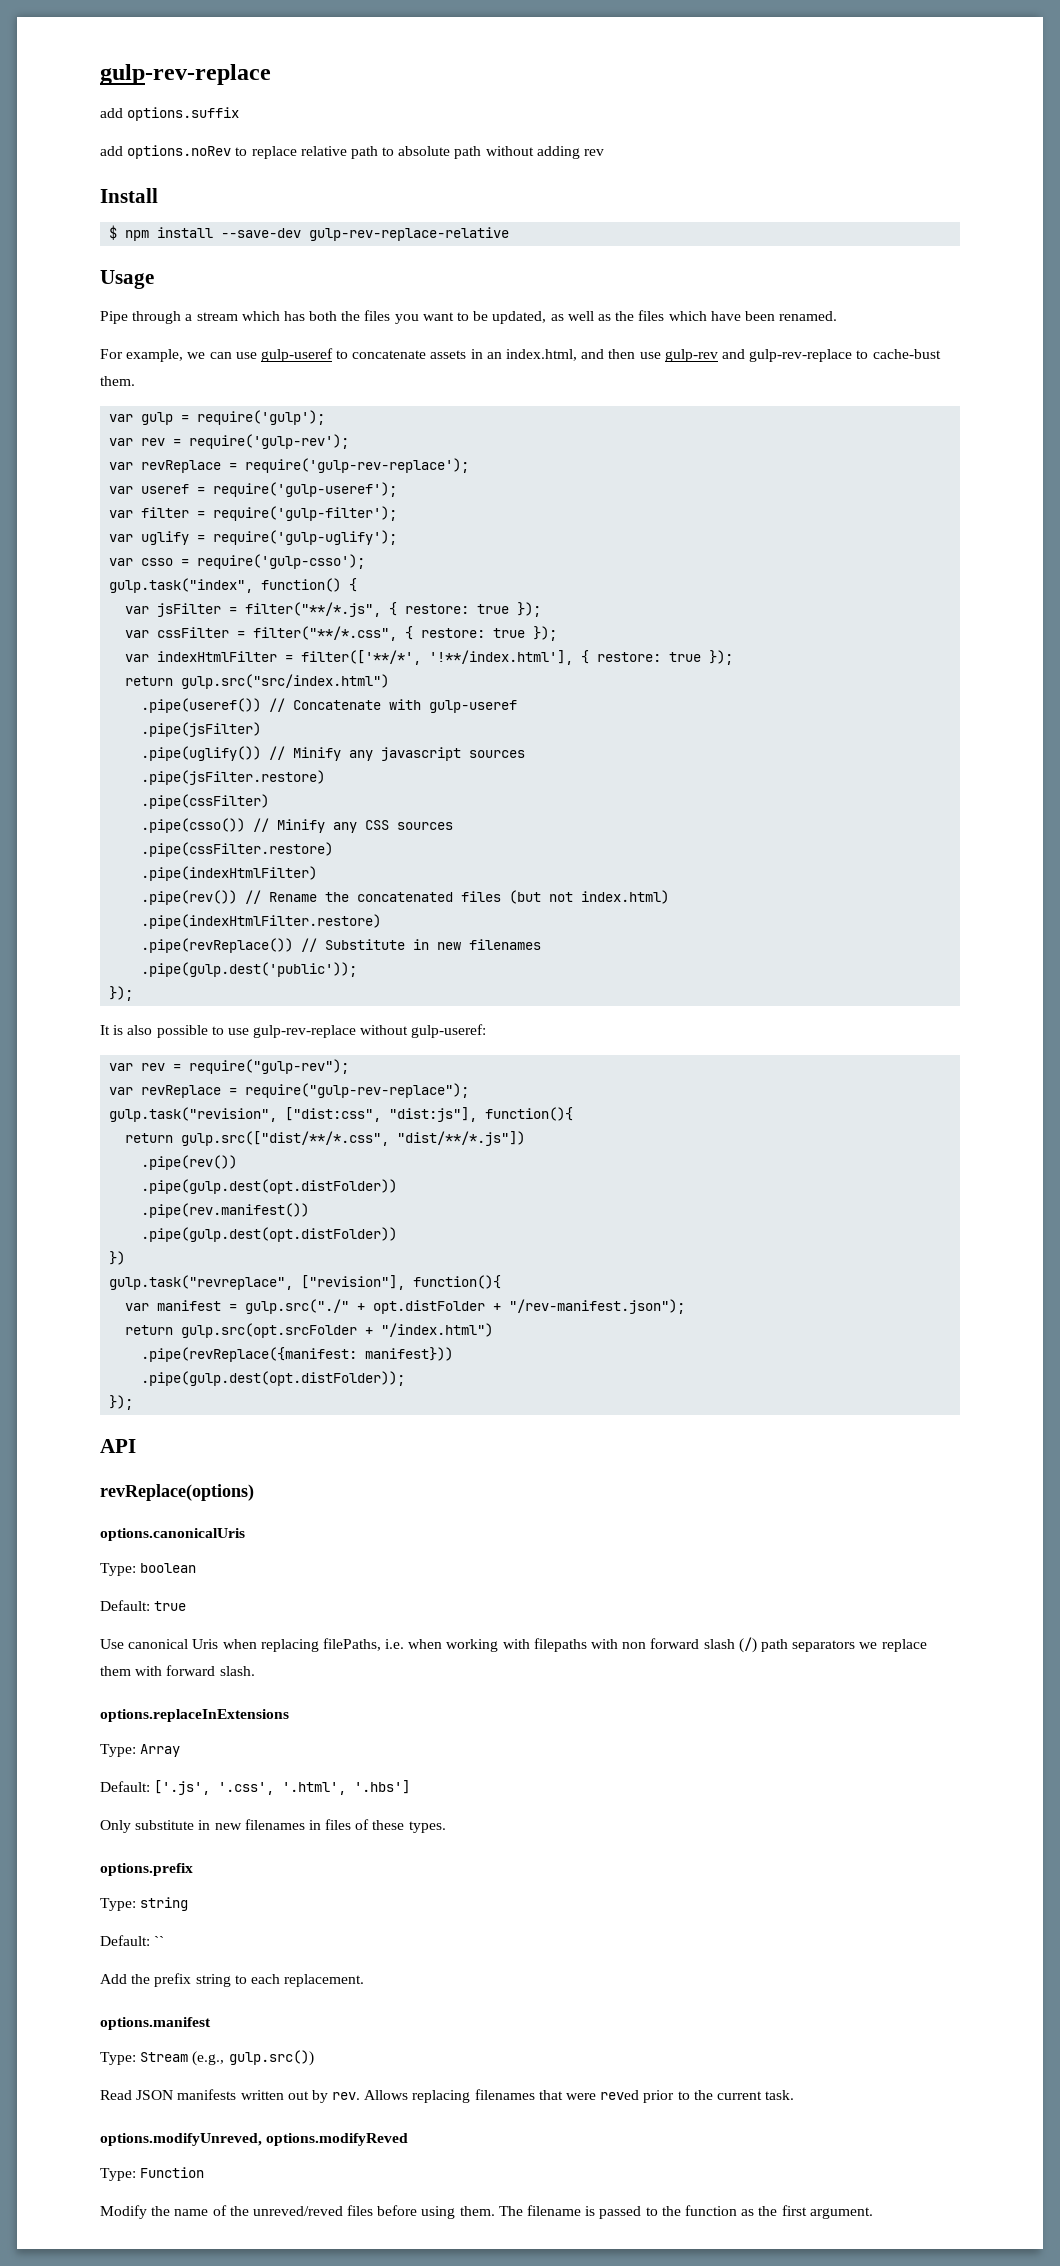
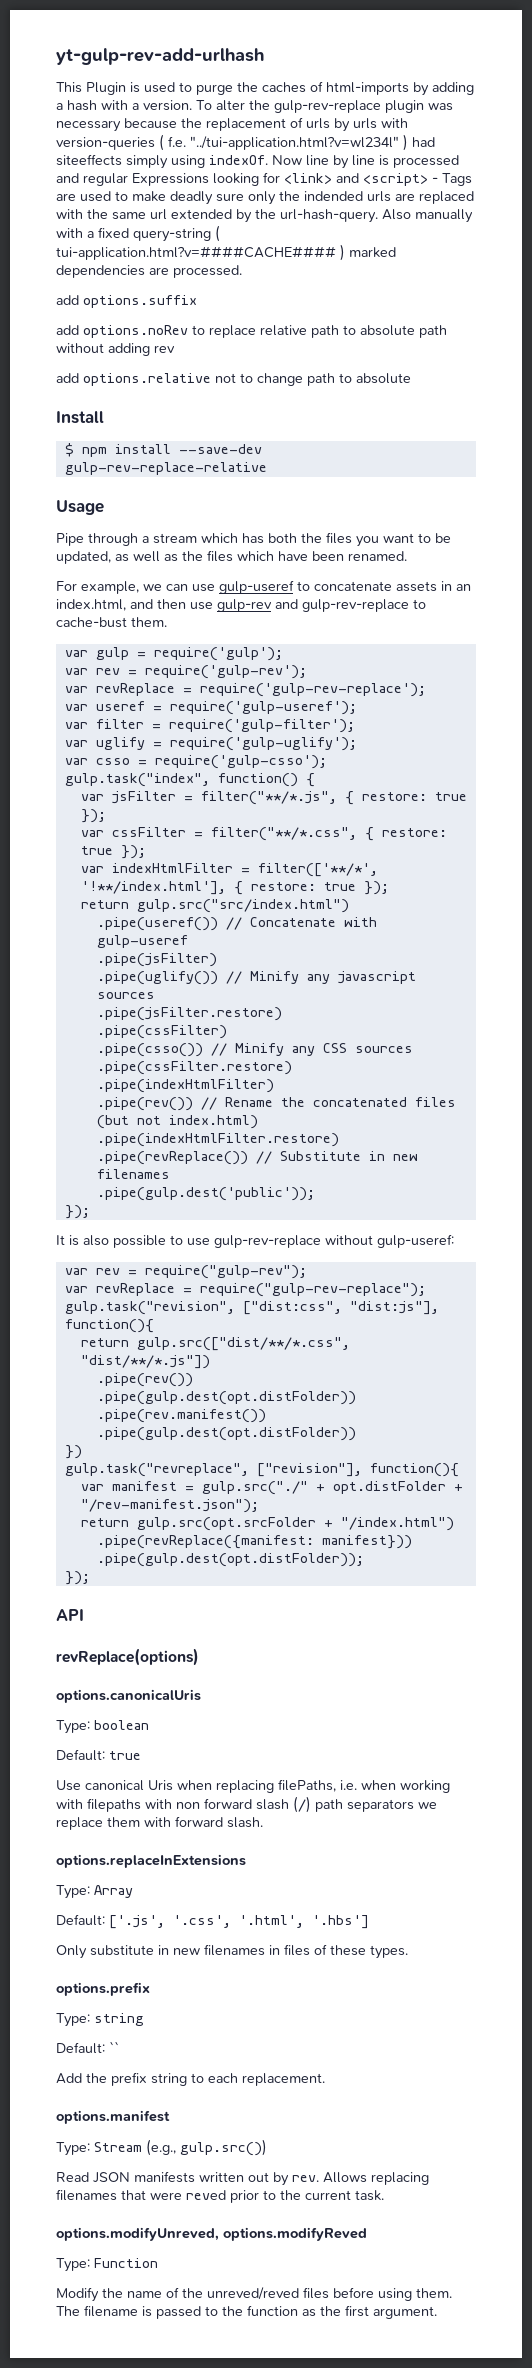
[100,64,271,85] gulp-rev-replace -> [56,48,264,65] [56,81,474,96] [56,100,453,113] [56,117,408,132] [56,134,435,151] [56,154,459,169] [56,172,472,186] [56,191,474,205] [56,209,473,223] [56,225,220,242] [56,244,396,261] [56,265,242,278] yt-gulp-rev-add-urlhash // This Plugin is used to purge the caches of html-imports by adding a hash with a version. To alter the gulp-rev-replace plugin was necessary because the replacement of urls by urls with version-queries ( f.e. "../tui-application.html?v=wl234l" ) had siteeffects simply using indexOf. Now line by line is processed and regular Expressions looking for <link> and <script> - Tags are used to make deadly sure only the indended urls are replaced with the same url extended by the url-hash-query. Also manually with a fixed query-string ( tui-application.html?v=####CACHE#### ) marked dependencies are processed.
(605, 152) none -> [56,373,411,386] // add options.relative not to change path to absolute

